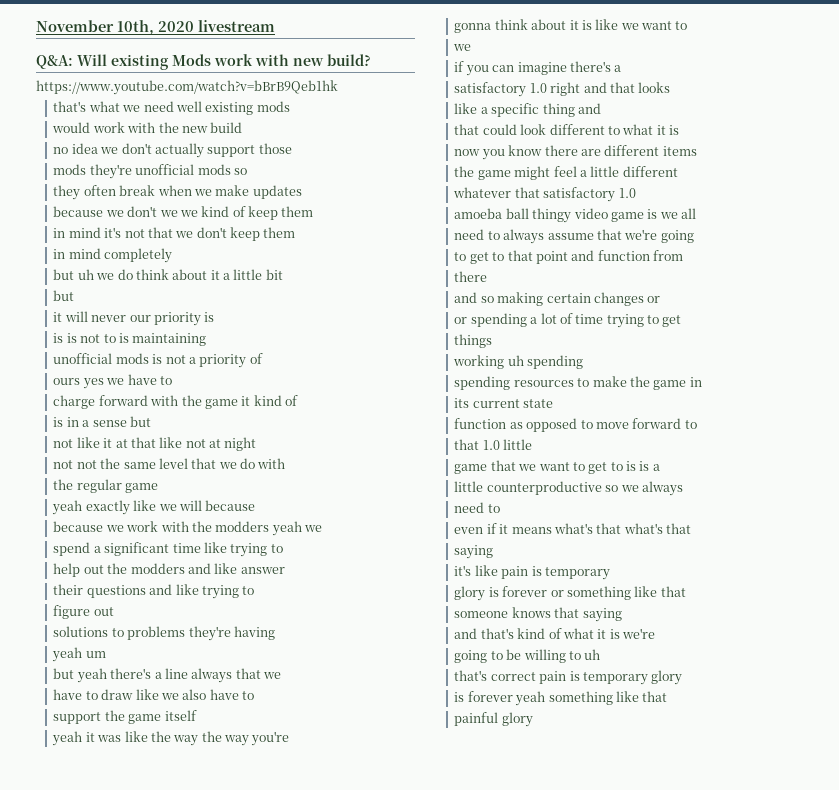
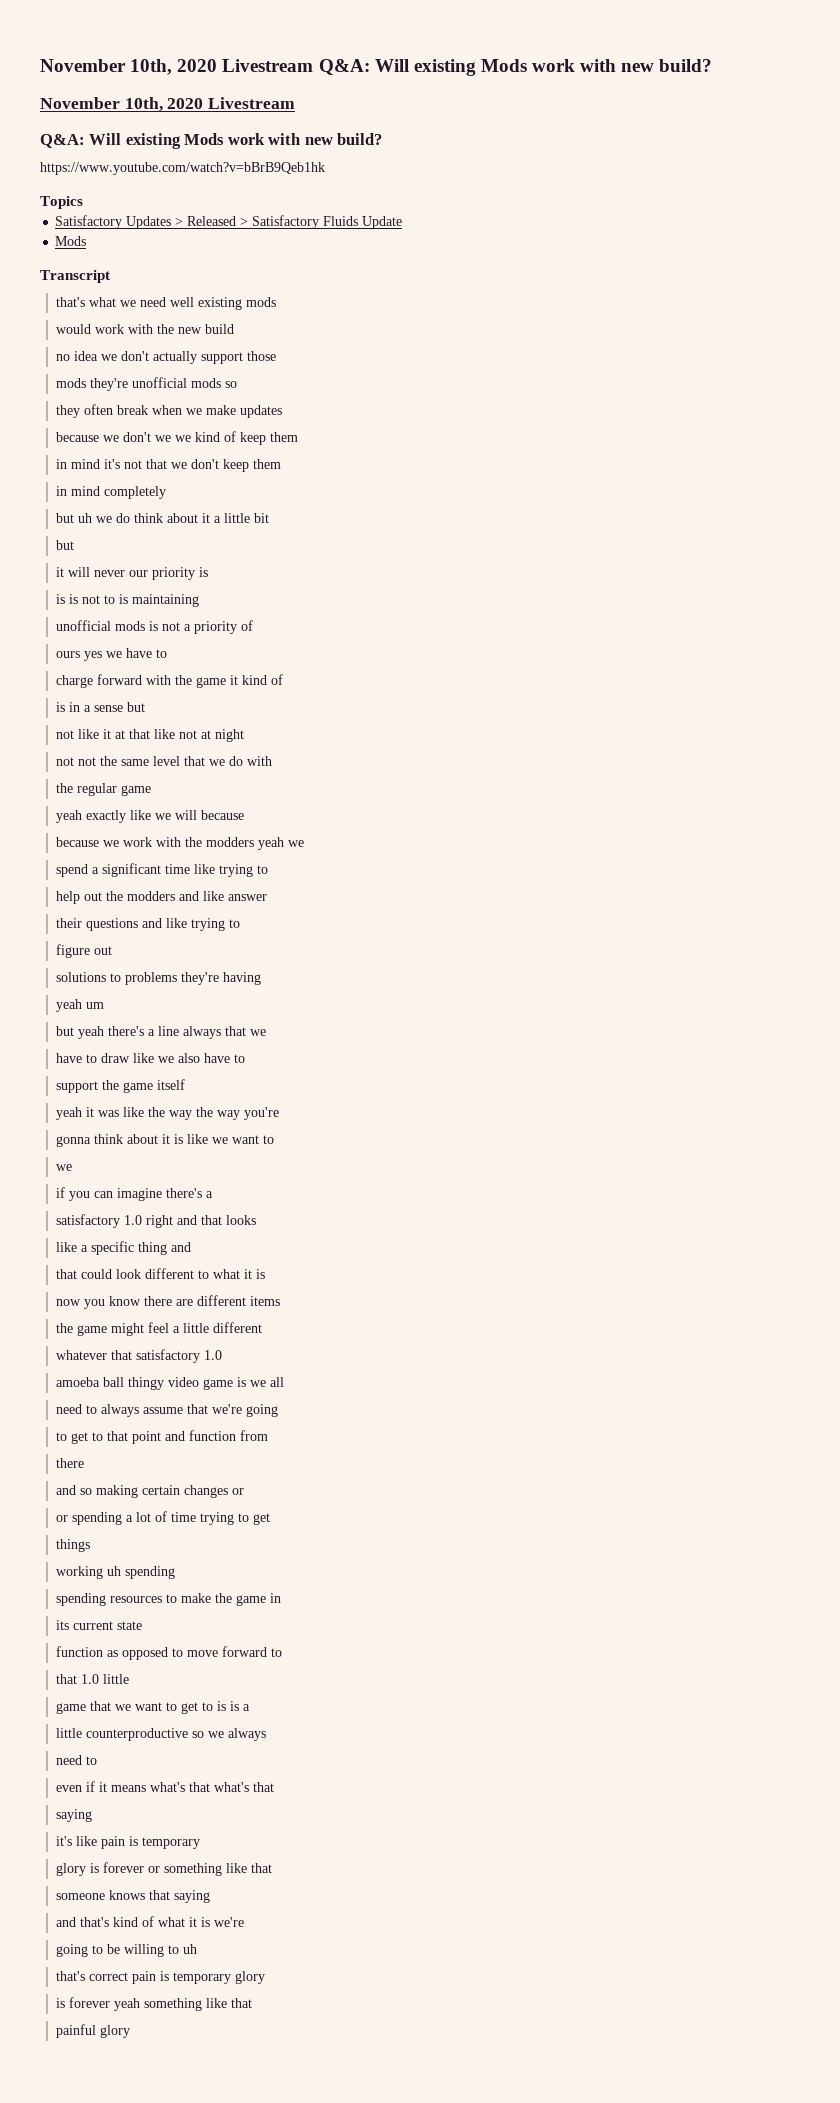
[36,20,275,35] November 10th, 2020 livestream -> [40,59,713,76] [40,97,296,112] November 10th, 2020 Livestream Q&A: Will existing Mods work with new build? // November 10th, 2020 Livestream
(338, 87) none -> [40,196,83,209] [55,215,403,229] [55,236,87,246] [40,270,110,283] // Topics // Satisfactory Updates > Released > Satisfactory Fluids Update // Mods // Transcript

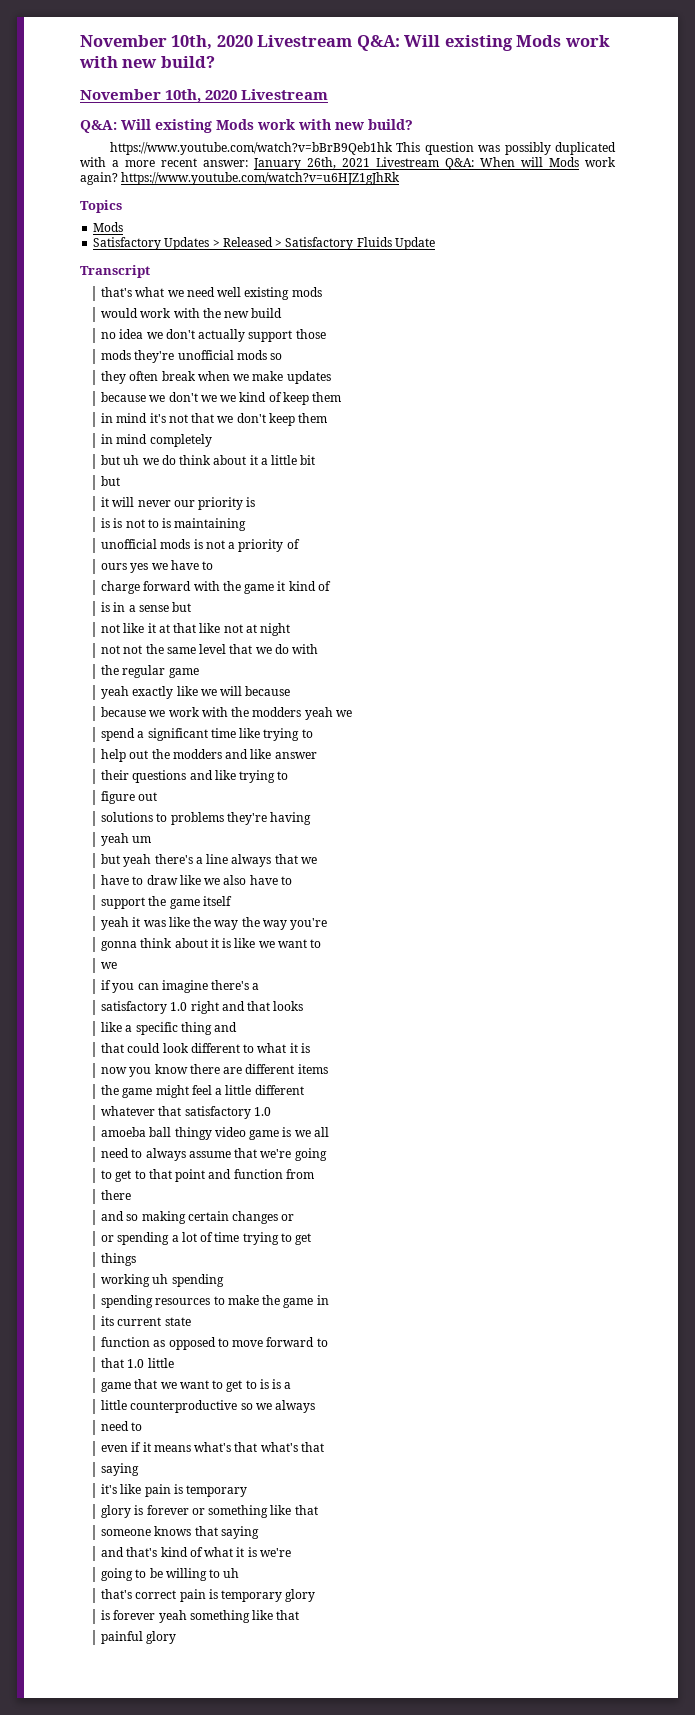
(325, 168) none -> [396,142,616,155] [80,157,616,170] [80,172,401,185] This question was possibly duplicated with a more recent answer: January 26th, 2021 Livestream Q&A: When will Mods work again? https://www.youtube.com/watch?v=u6HJZ1gJhRk
(83, 202) none -> [93,222,124,232] // Mods
[55,236,87,246] // Mods -> (435, 243) none

